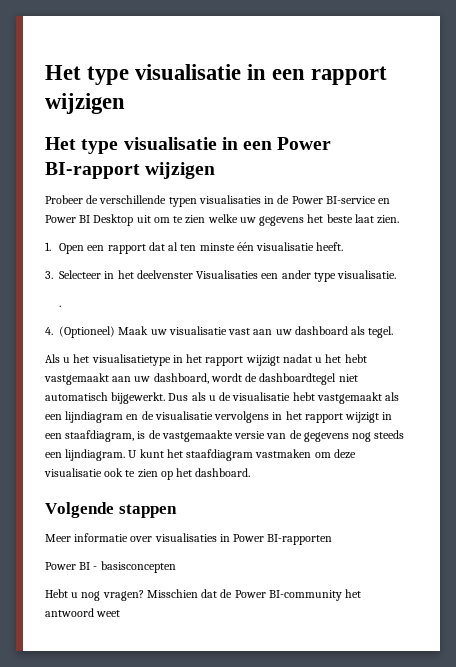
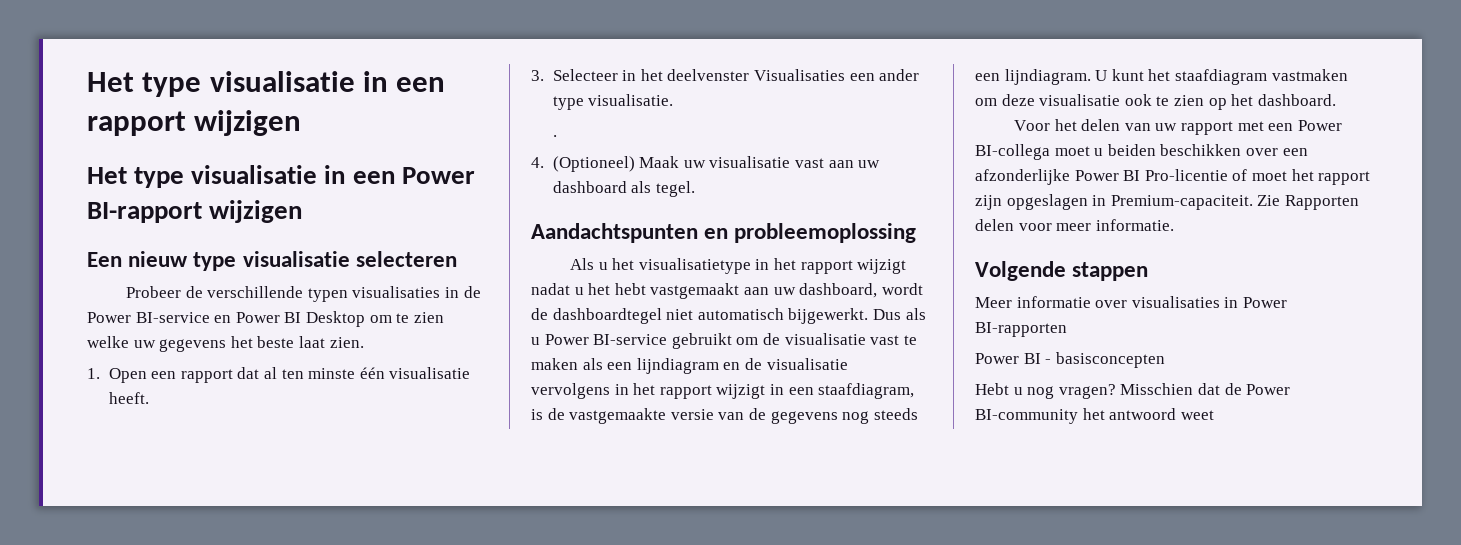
(216, 170) none -> [87,251,457,271] // Een nieuw type visualisatie selecteren
[136,215,151,223] uit -> (365, 319) none
(394, 332) none -> [531,223,917,243] // Aandachtspunten en probleemoplossing
[219,392,382,404] de visualisatie hebt vastgemaakt -> [544,333,917,349] [531,358,578,370] Power BI-service gebruikt om de visualisatie vast te maken
(251, 472) none -> [1014,119,1342,135] [975,144,1308,160] [975,169,1371,185] [975,194,1359,210] [975,219,1174,231] // Voor het delen van uw rapport met een Power BI-collega moet u beiden beschikken over een afzonderlijke Power BI Pro-licentie of moet het rapport zijn opgeslagen in Premium-capaciteit. Zie Rapporten delen voor meer informatie.

